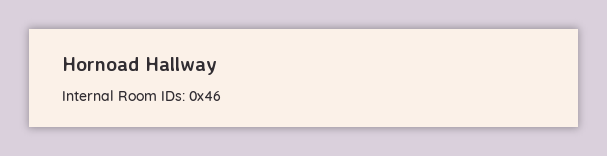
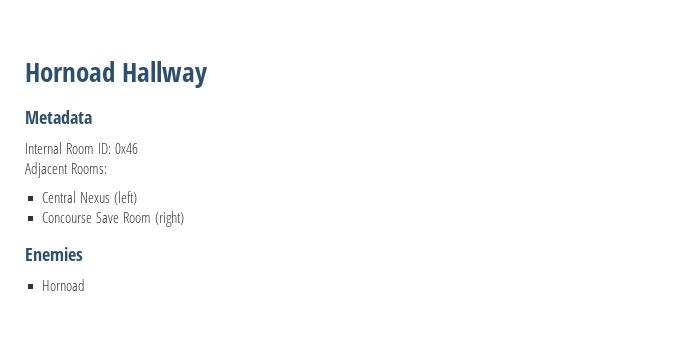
(217, 66) none -> [25,110,92,124] // Metadata
[161,91,185,101] IDs: -> [98,143,112,154] ID:
(221, 96) none -> [25,162,108,178] [41,191,137,205] [41,211,184,227] [25,247,83,261] [41,279,85,291] // Adjacent Rooms: // Central Nexus (left) // Concourse Save Room (right) // Enemies // Hornoad

